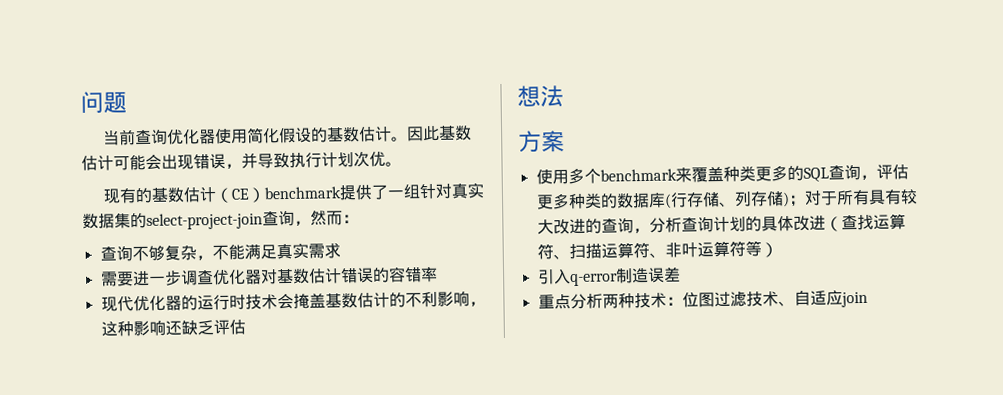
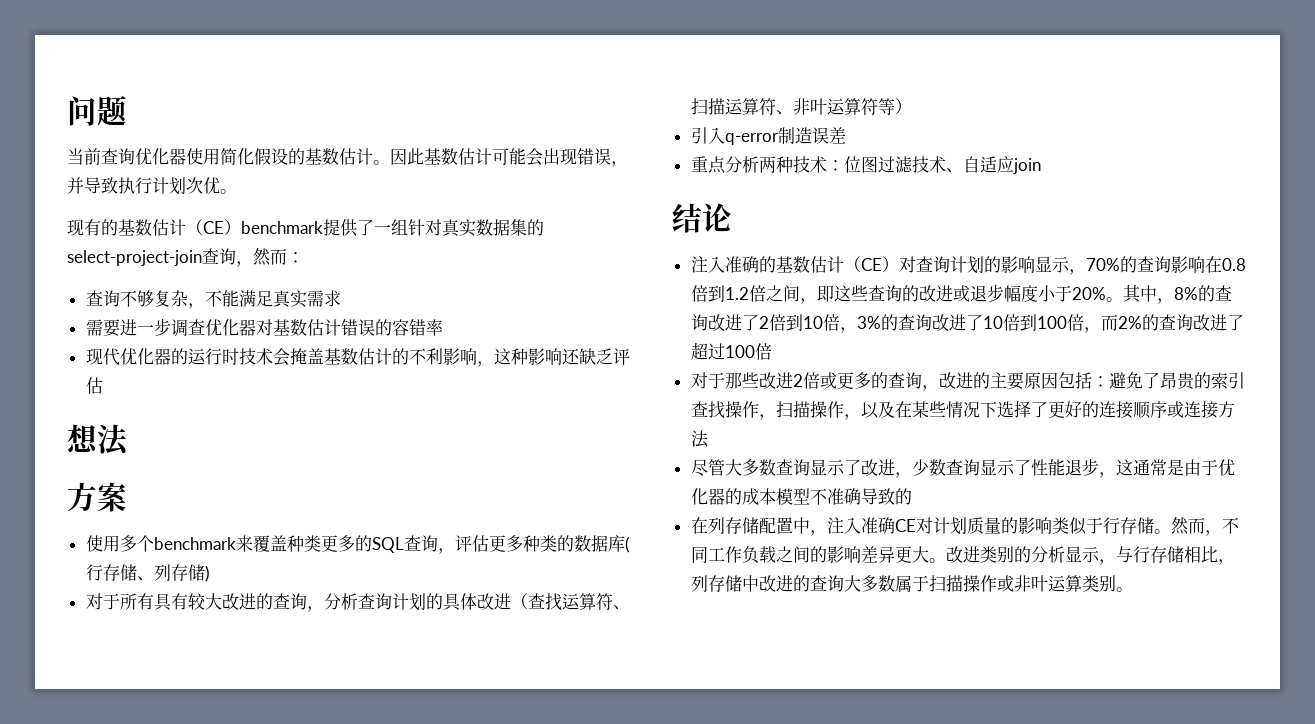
[787,194,806,207] ； -> (210, 573) //
(868, 299) none -> [672,203,732,233] [690,256,1246,275] [690,284,1232,304] [690,314,1244,333] [690,342,772,360] [690,372,1245,391] [690,400,1235,420] [690,430,709,448] [690,458,1235,478] [690,488,912,505] [690,517,1239,536] [690,546,1235,565] [690,575,1133,592] // 结论 // 注入准确的基数估计（CE）对查询计划的影响显示，70%的查询影响在0.8倍到1.2倍之间，即这些查询的改进或退步幅度小于20%。其中，8%的查询改进了2倍到10倍，3%的查询改进了10倍到100倍，而2%的查询改进了超过100倍 // 对于那些改进2倍或更多的查询，改进的主要原因包括：避免了昂贵的索引查找操作，扫描操作，以及在某些情况下选择了更好的连接顺序或连接方法 // 尽管大多数查询显示了改进，少数查询显示了性能退步，这通常是由于优化器的成本模型不准确导致的 // 在列存储配置中，注入准确CE对计划质量的影响类似于行存储。然而，不同工作负载之间的影响差异更大。改进类别的分析显示，与行存储相比，列存储中改进的查询大多数属于扫描操作或非叶运算类别。

